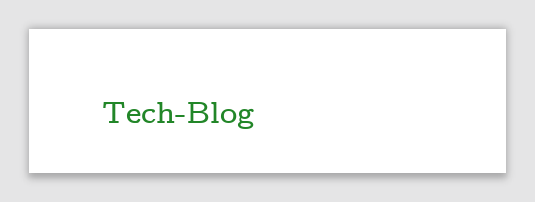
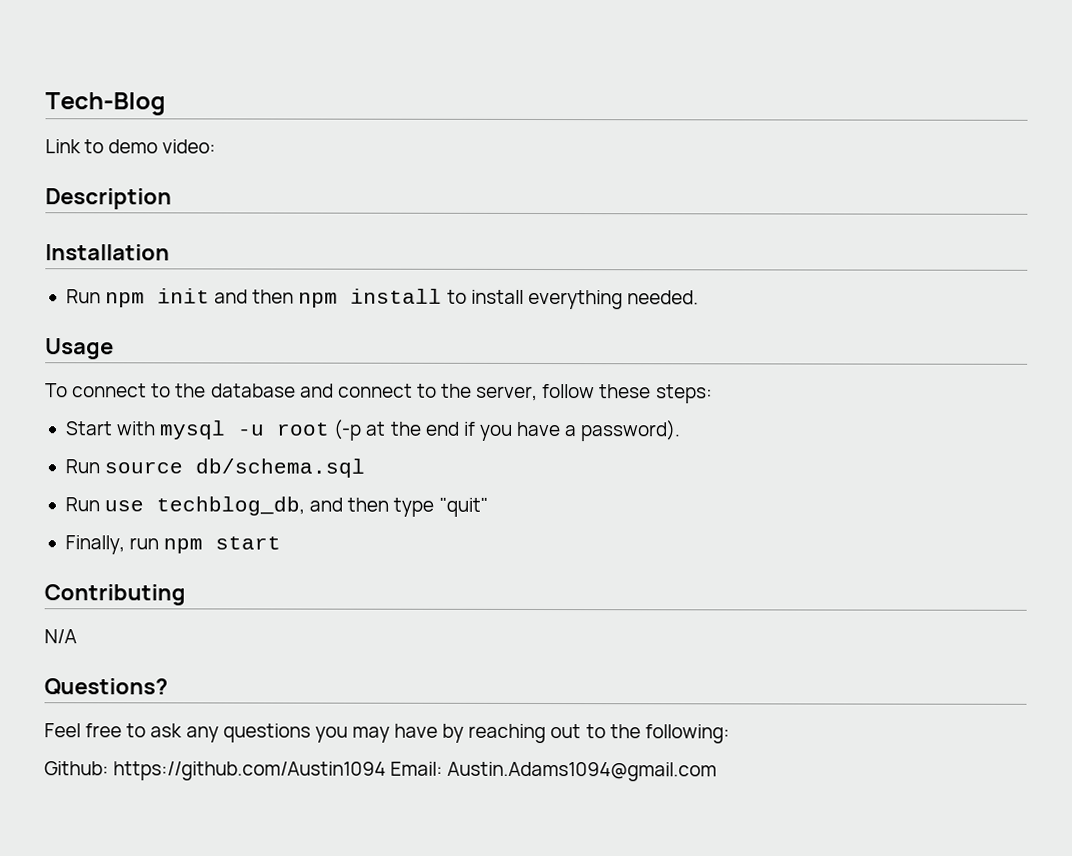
(254, 115) none -> [45,139,217,154] [45,188,172,210] [45,244,170,261] [65,288,699,310] [45,338,114,360] [45,383,713,404] [64,419,682,442] [64,458,366,478] [64,496,488,517] [64,535,282,555] [44,584,186,606] [44,629,77,644] [44,678,168,696] [44,723,730,744] [44,761,718,782] // Link to demo video: // Description // Installation // Run npm init and then npm install to install everything needed. // Usage // To connect to the database and connect to the server, follow these steps: // Start with mysql -u root (-p at the end if you have a password). // Run source db/schema.sql // Run use techblog_db, and then type "quit" // Finally, run npm start // Contributing // N/A // Questions? // Feel free to ask any questions you may have by reaching out to the following: // Github: https://github.com/Austin1094 Email: Austin.Adams1094@gmail.com

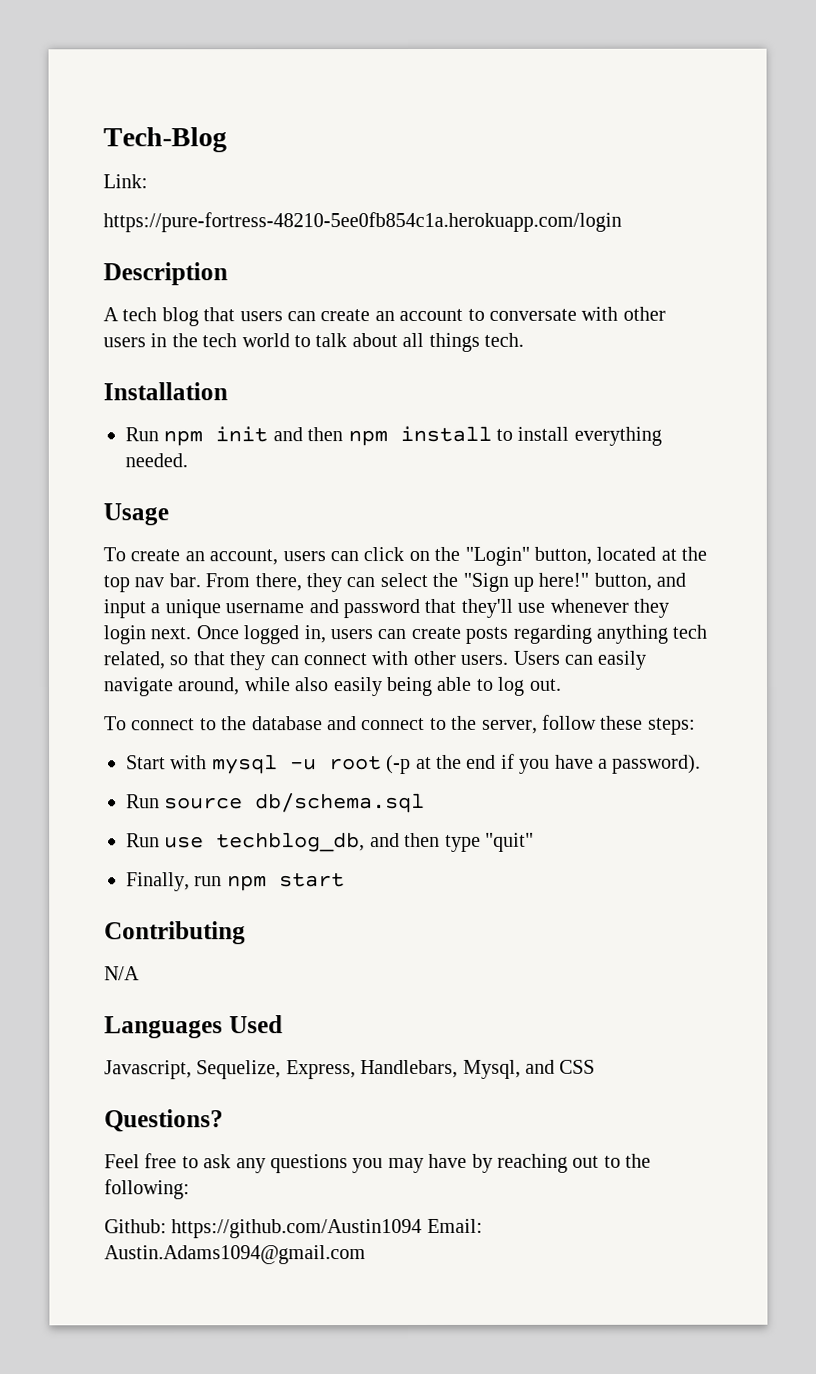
[45,139,217,154] [45,188,172,210] Link to demo video: // Description -> [103,174,148,189] [103,211,622,233] [103,262,228,286] [103,306,666,327] [103,332,524,352] Link: // https://pure-fortress-48210-5ee0fb854c1a.herokuapp.com/login // Description // A tech blog that users can create an account to conversate with other users in the tech world to talk about all things tech.
(114, 349) none -> [103,546,708,566] [103,572,687,593] [103,598,669,619] [103,624,708,645] [103,650,647,671] [103,676,562,697] // To create an account, users can click on the "Login" button, located at the top nav bar. From there, they can select the "Sign up here!" button, and input a unique username and password that they'll use whenever they login next. Once logged in, users can create posts regarding anything tech related, so that they can connect with other users. Users can easily navigate around, while also easily being able to log out.
(77, 636) none -> [104,1015,283,1039] [104,1059,596,1080] // Languages Used // Javascript, Sequelize, Express, Handlebars, Mysql, and CSS

